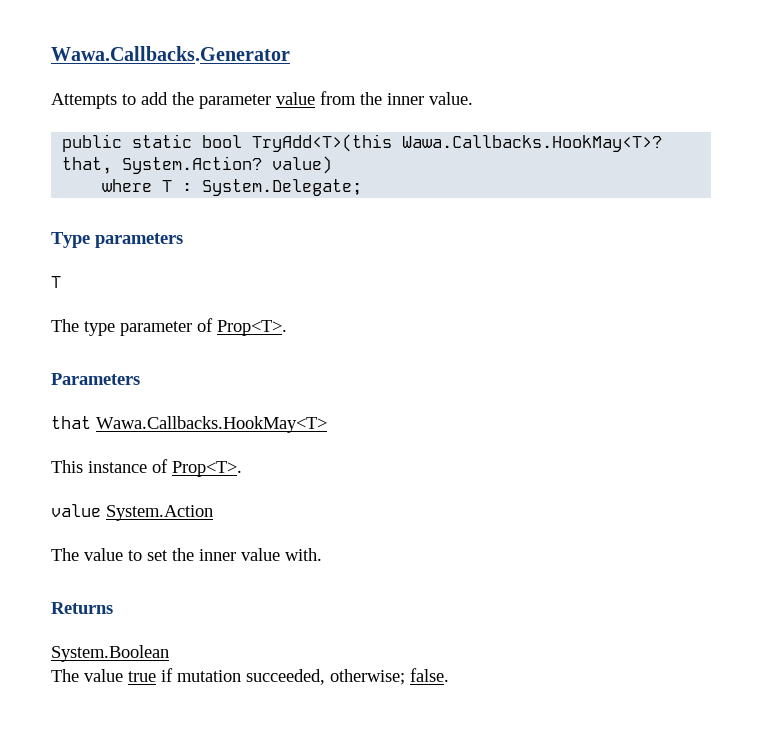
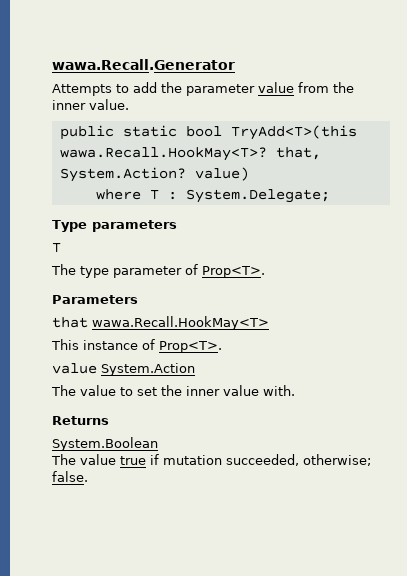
[51,46,290,61] Wawa.Callbacks.Generator -> [52,59,235,70] wawa.Recall.Generator
[402,135,663,152] Wawa.Callbacks.HookMay<T>? -> [59,147,267,161] wawa.Recall.HookMay<T>?
[96,416,327,433] Wawa.Callbacks.HookMay<T> -> [92,316,269,330] wawa.Recall.HookMay<T>

